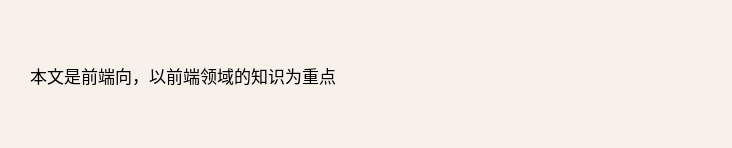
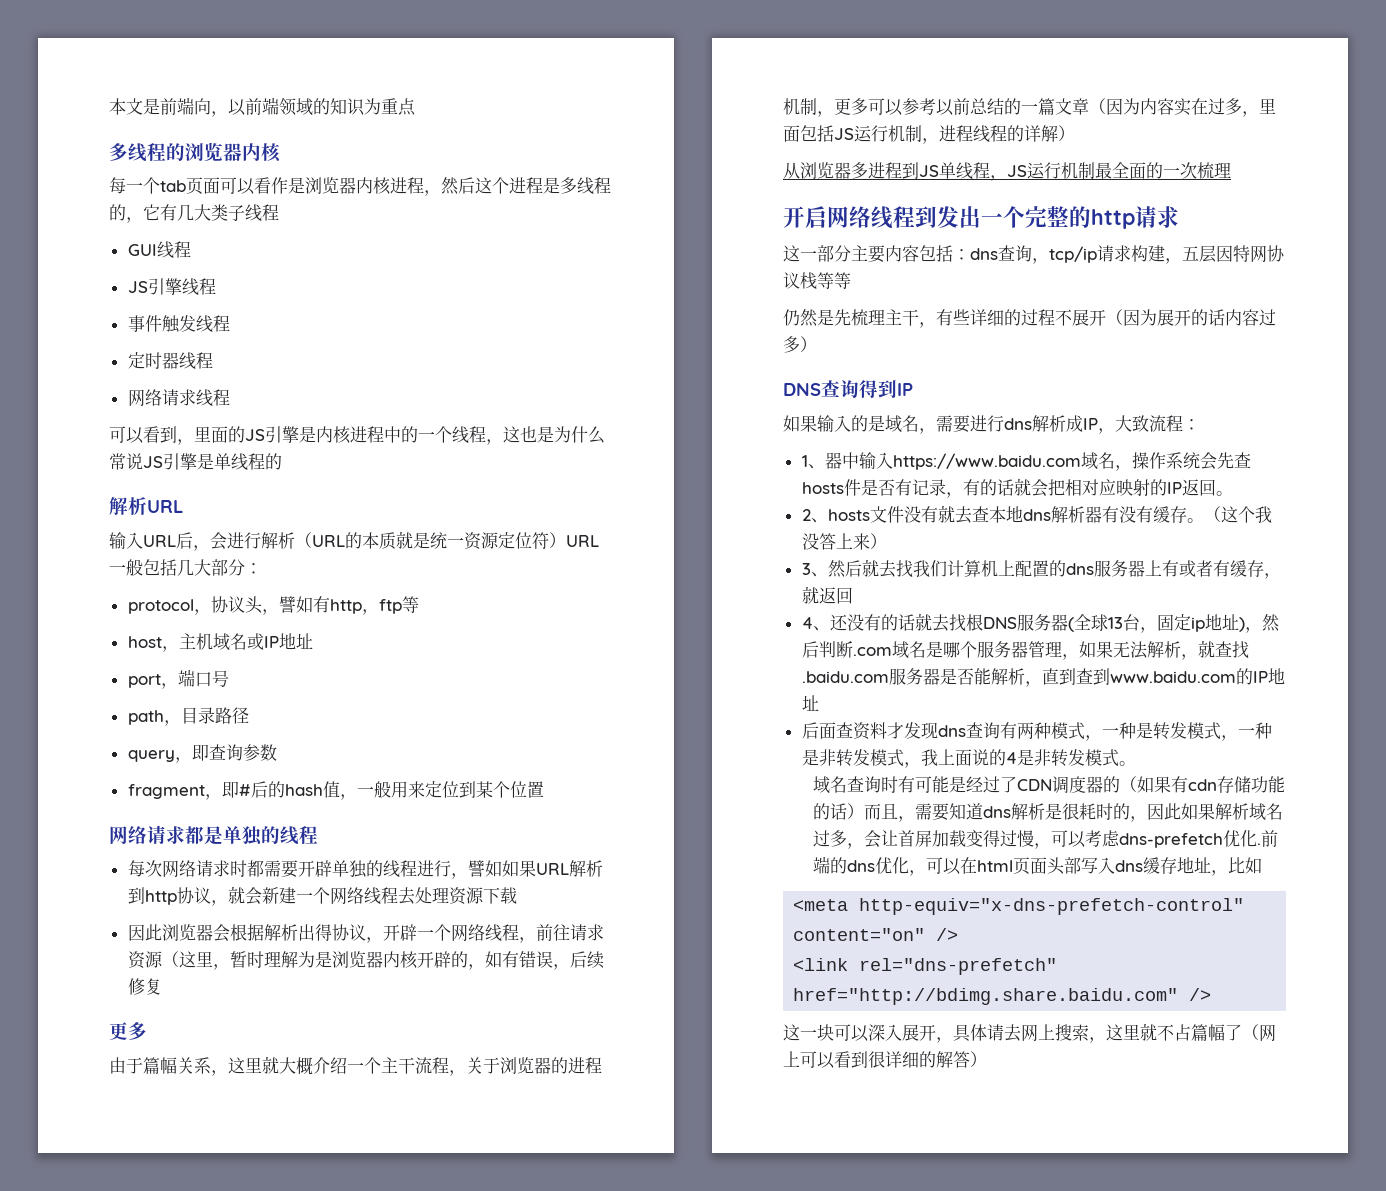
(336, 76) none -> [109,142,281,162] [109,177,611,196] [109,204,279,223] [127,241,191,259] [127,278,216,296] [127,315,230,333] [127,352,213,370] [127,389,230,407] [109,426,605,445] [109,453,282,471] [109,497,183,515] [109,531,599,551] [109,559,262,576] [127,596,419,615] [127,633,313,652] [127,669,229,689] [127,707,249,726] [127,744,277,763] [127,781,544,800] [109,825,318,846] [127,860,603,879] [127,886,517,906] [127,924,604,943] [127,951,604,970] [127,978,162,995] [109,1022,147,1040] [109,1056,602,1076] [783,98,1276,117] [783,125,1075,144] [783,162,1231,181] [783,206,1179,229] [783,245,1285,264] [783,272,851,289] [783,309,1276,328] [783,336,817,353] [783,380,913,398] [783,415,1200,434] [801,452,1251,471] [801,478,1233,498] [801,505,1272,524] [801,533,887,550] [801,559,1281,579] [801,586,853,604] [801,613,1280,633] [801,640,1249,660] [801,668,1285,687] [801,695,819,711] [801,722,1272,741] [801,749,1136,768] [812,776,1285,794] [812,803,1283,822] [812,830,1278,849] [812,856,1262,876] [793,898,1245,915] [793,928,959,941] [793,958,1058,975] [793,988,1212,1005] [783,1023,1276,1043] [783,1051,987,1069] // 多线程的浏览器内核 // 每一个tab页面可以看作是浏览器内核进程，然后这个进程是多线程的，它有几大类子线程 // GUI线程 // JS引擎线程 // 事件触发线程 // 定时器线程 // 网络请求线程 // 可以看到，里面的JS引擎是内核进程中的一个线程，这也是为什么常说JS引擎是单线程的 // 解析URL // 输入URL后，会进行解析（URL的本质就是统一资源定位符）URL一般包括几大部分： // protocol，协议头，譬如有http，ftp等 // host，主机域名或IP地址 // port，端口号 // path，目录路径 // query，即查询参数 // fragment，即#后的hash值，一般用来定位到某个位置 // 网络请求都是单独的线程 // 每次网络请求时都需要开辟单独的线程进行，譬如如果URL解析到http协议，就会新建一个网络线程去处理资源下载 // 因此浏览器会根据解析出得协议，开辟一个网络线程，前往请求资源（这里，暂时理解为是浏览器内核开辟的，如有错误，后续修复 // 更多 // 由于篇幅关系，这里就大概介绍一个主干流程，关于浏览器的进程机制，更多可以参考以前总结的一篇文章（因为内容实在过多，里面包括JS运行机制，进程线程的详解） // 从浏览器多进程到JS单线程，JS运行机制最全面的一次梳理 // 开启网络线程到发出一个完整的http请求 // 这一部分主要内容包括：dns查询，tcp/ip请求构建，五层因特网协议栈等等 // 仍然是先梳理主干，有些详细的过程不展开（因为展开的话内容过多） // DNS查询得到IP // 如果输入的是域名，需要进行dns解析成IP，大致流程： // 1、器中输入https://www.baidu.com域名，操作系统会先查hosts件是否有记录，有的话就会把相对应映射的IP返回。 // 2、hosts文件没有就去查本地dns解析器有没有缓存。（这个我没答上来） // 3、然后就去找我们计算机上配置的dns服务器上有或者有缓存，就返回 // 4、还没有的话就去找根DNS服务器(全球13台，固定ip地址)，然后判断.com域名是哪个服务器管理，如果无法解析，就查找.baidu.com服务器是否能解析，直到查到www.baidu.com的IP地址 // 后面查资料才发现dns查询有两种模式，一种是转发模式，一种是非转发模式，我上面说的4是非转发模式。 // 域名查询时有可能是经过了CDN调度器的（如果有cdn存储功能的话）而且，需要知道dns解析是很耗时的，因此如果解析域名过多，会让首屏加载变得过慢，可以考虑dns-prefetch优化.前端的dns优化，可以在html页面头部写入dns缓存地址，比如 // <meta http-equiv="x-dns-prefetch-control" content="on" /> // <link rel="dns-prefetch" href="http://bdimg.share.baidu.com" /> // 这一块可以深入展开，具体请去网上搜索，这里就不占篇幅了（网上可以看到很详细的解答）

